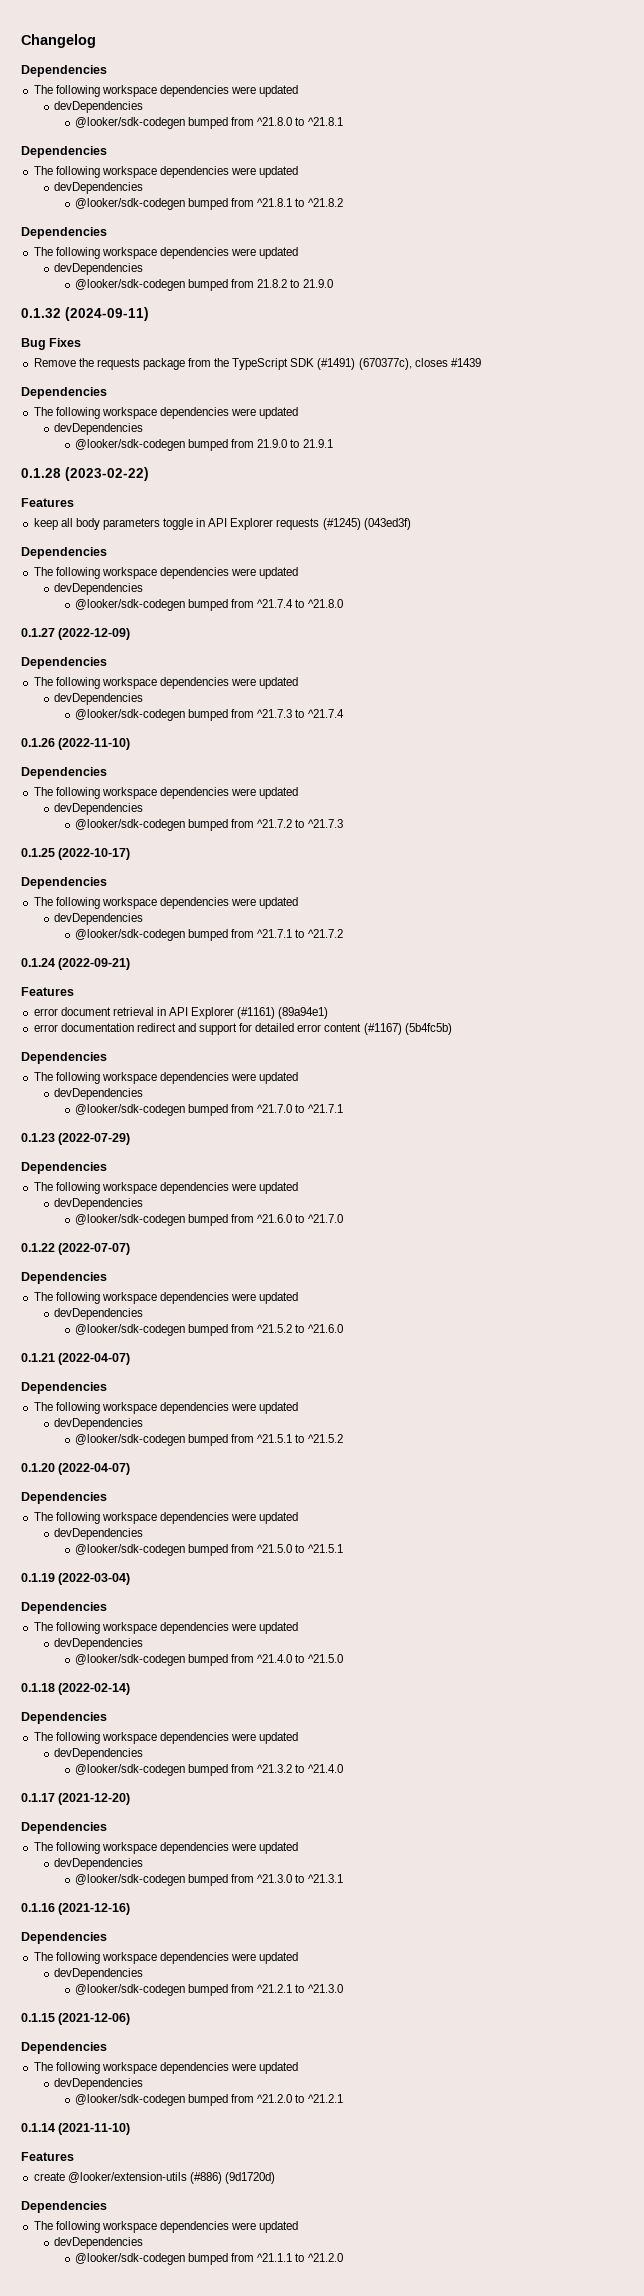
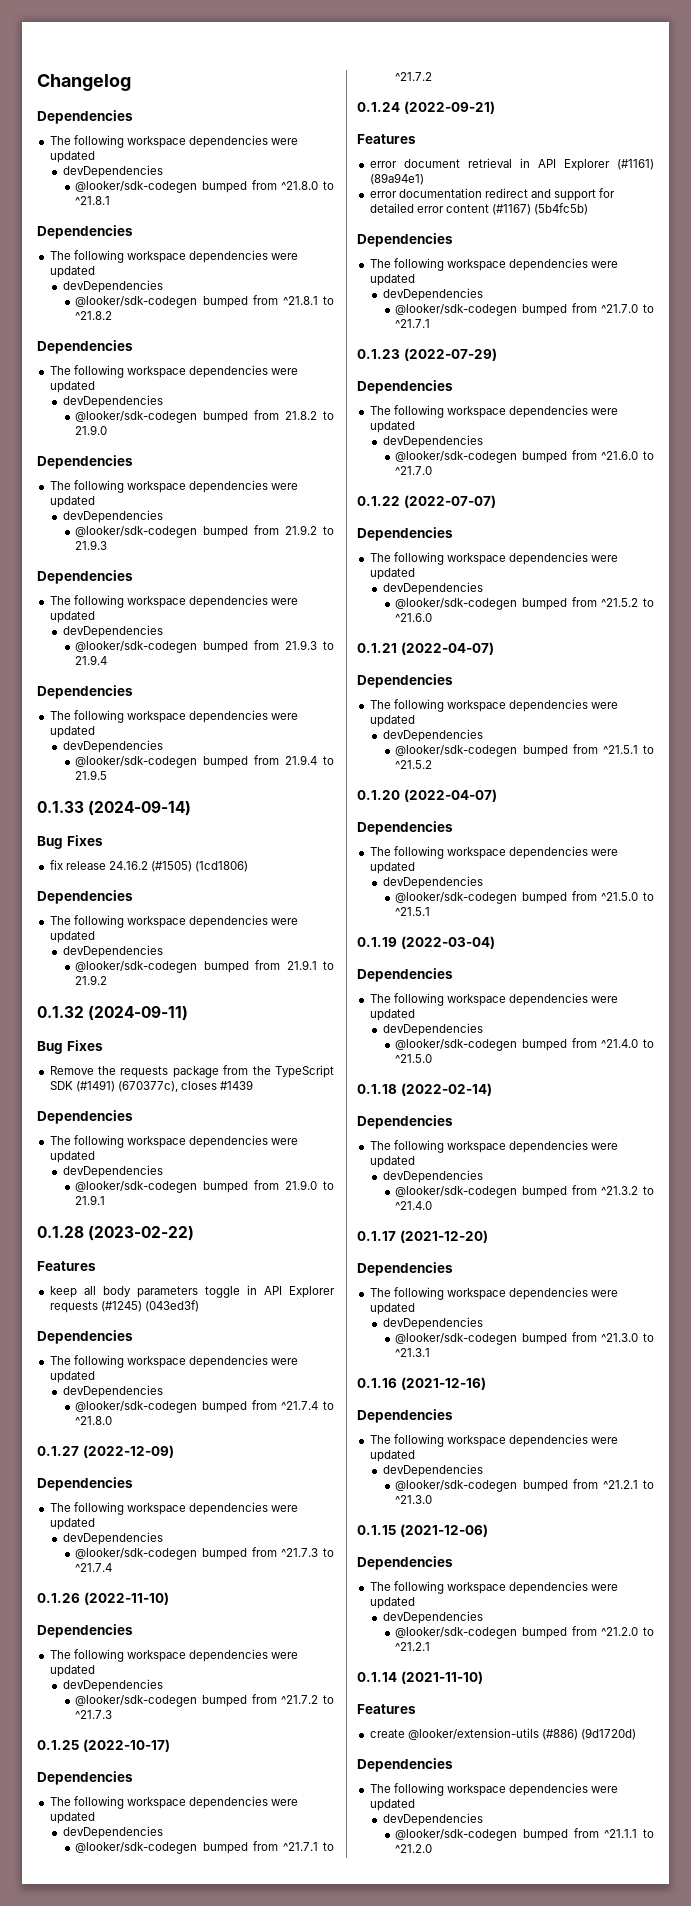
(333, 283) none -> [37,455,133,469] [49,480,299,493] [49,496,95,508] [62,510,163,523] [75,525,334,538] [75,540,108,550] [37,570,133,584] [49,595,299,608] [49,611,95,623] [62,625,163,638] [75,640,334,653] [75,655,108,665] [37,685,133,699] [49,710,299,723] [49,726,95,738] [62,740,163,753] [75,755,334,768] [75,770,108,780] [37,801,192,816] [37,835,103,849] [49,860,249,872] [37,890,133,904] [49,915,299,928] [49,931,95,943] [62,945,163,958] [75,960,334,973] [75,975,108,985] // Dependencies // The following workspace dependencies were updated // devDependencies // @looker/sdk-codegen bumped from 21.9.2 to 21.9.3 // Dependencies // The following workspace dependencies were updated // devDependencies // @looker/sdk-codegen bumped from 21.9.3 to 21.9.4 // Dependencies // The following workspace dependencies were updated // devDependencies // @looker/sdk-codegen bumped from 21.9.4 to 21.9.5 // 0.1.33 (2024-09-14) // Bug Fixes // fix release 24.16.2 (#1505) (1cd1806) // Dependencies // The following workspace dependencies were updated // devDependencies // @looker/sdk-codegen bumped from 21.9.1 to 21.9.2

